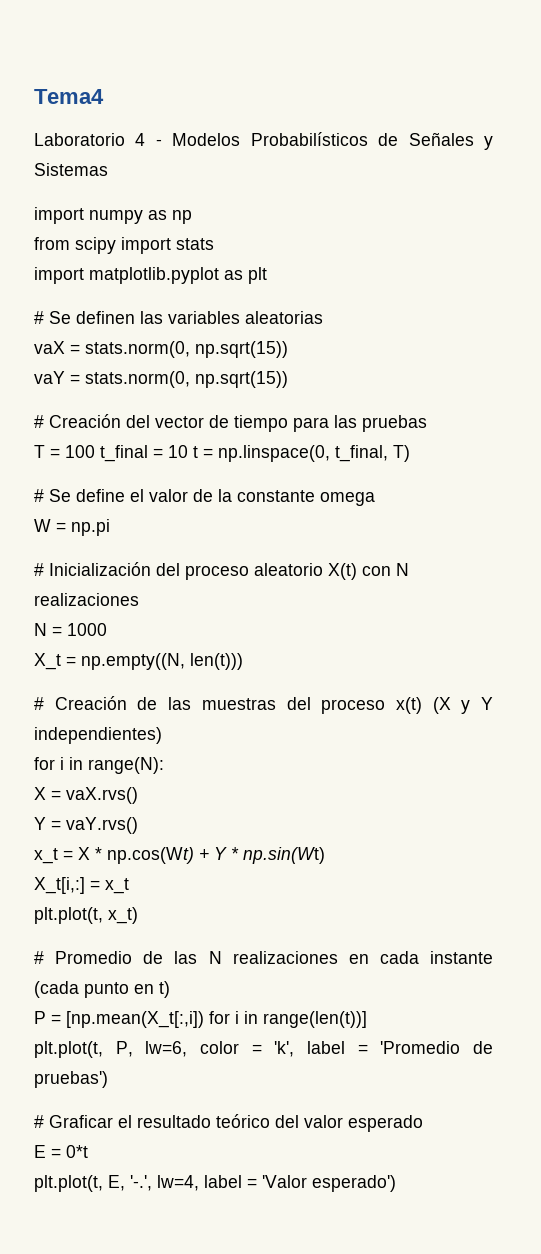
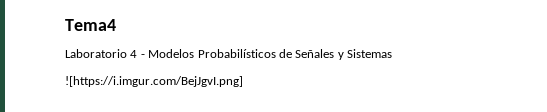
[34,207,192,224] [34,237,214,254] [34,267,267,284] [34,311,323,324] [34,341,288,358] [34,371,288,388] [34,414,427,432] [34,445,410,462] [34,489,375,506] [34,519,110,536] [34,562,409,580] [34,593,139,606] [34,623,107,636] [34,653,243,670] [34,696,493,714] [34,727,162,744] [34,757,164,774] [34,787,138,804] [34,817,138,834] [34,847,325,864] [34,877,129,894] [34,907,138,924] [34,951,493,964] [34,981,170,998] [34,1011,367,1028] [34,1041,494,1058] [34,1071,108,1088] [34,1114,423,1132] [34,1145,88,1158] [34,1175,396,1192] import numpy as np // from scipy import stats // import matplotlib.pyplot as plt // # Se definen las variables aleatorias // vaX = stats.norm(0, np.sqrt(15)) // vaY = stats.norm(0, np.sqrt(15)) // # Creación del vector de tiempo para las pruebas // T = 100 t_final = 10 t = np.linspace(0, t_final, T) // # Se define el valor de la constante omega // W = np.pi // # Inicialización del proceso aleatorio X(t) con N realizaciones // N = 1000 // X_t = np.empty((N, len(t))) // # Creación de las muestras del proceso x(t) (X y Y independientes) // for i in range(N): // X = vaX.rvs() // Y = vaY.rvs() // x_t = X * np.cos(Wt) + Y * np.sin(Wt) // X_t[i,:] = x_t // plt.plot(t, x_t) // # Promedio de las N realizaciones en cada instante (cada punto en t) // P = [np.mean(X_t[:,i]) for i in range(len(t))] // plt.plot(t, P, lw=6, color = 'k', label = 'Promedio de pruebas') // # Graficar el resultado teórico del valor esperado // E = 0*t // plt.plot(t, E, '-.', lw=4, label = 'Valor esperado') -> [65,76,243,87] ![https://i.imgur.com/BejJgvI.png]

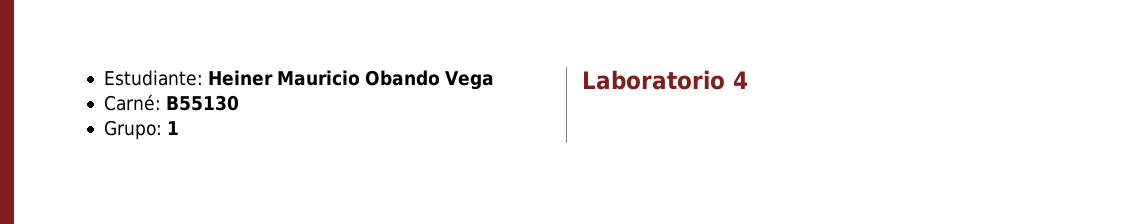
[65,19,116,31] [65,49,392,60] [65,76,243,87] Tema4 // Laboratorio 4 - Modelos Probabilísticos de Señales y Sistemas // ![https://i.imgur.com/BejJgvI.png] -> [103,70,495,90] [103,94,240,111] [103,120,180,139] [582,70,748,90] Estudiante: Heiner Mauricio Obando Vega // Carné: B55130 // Grupo: 1 // Laboratorio 4

